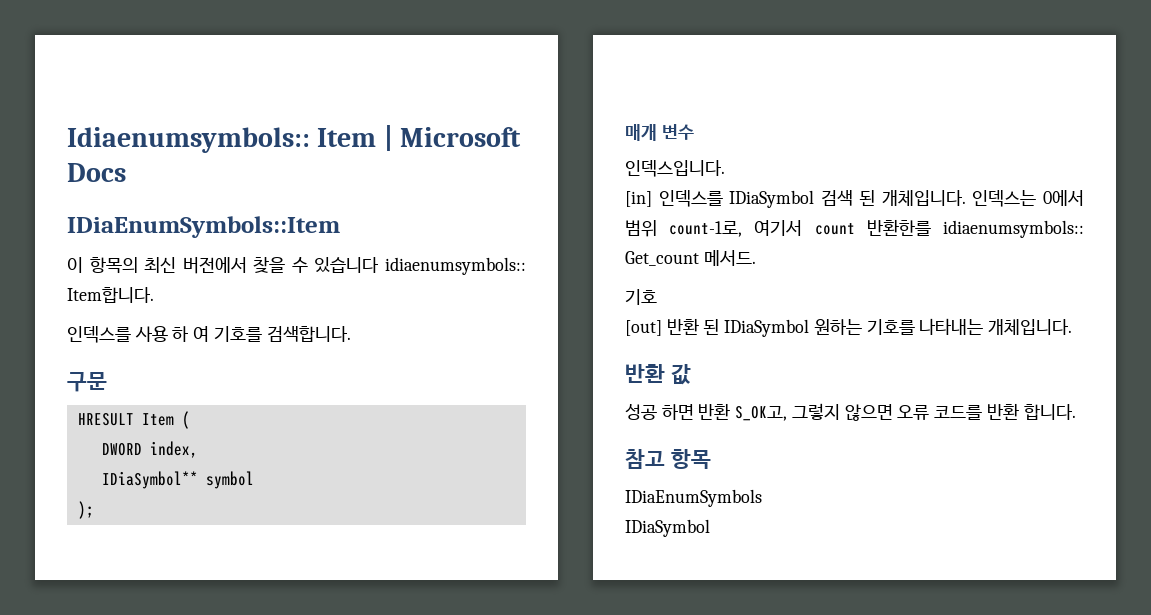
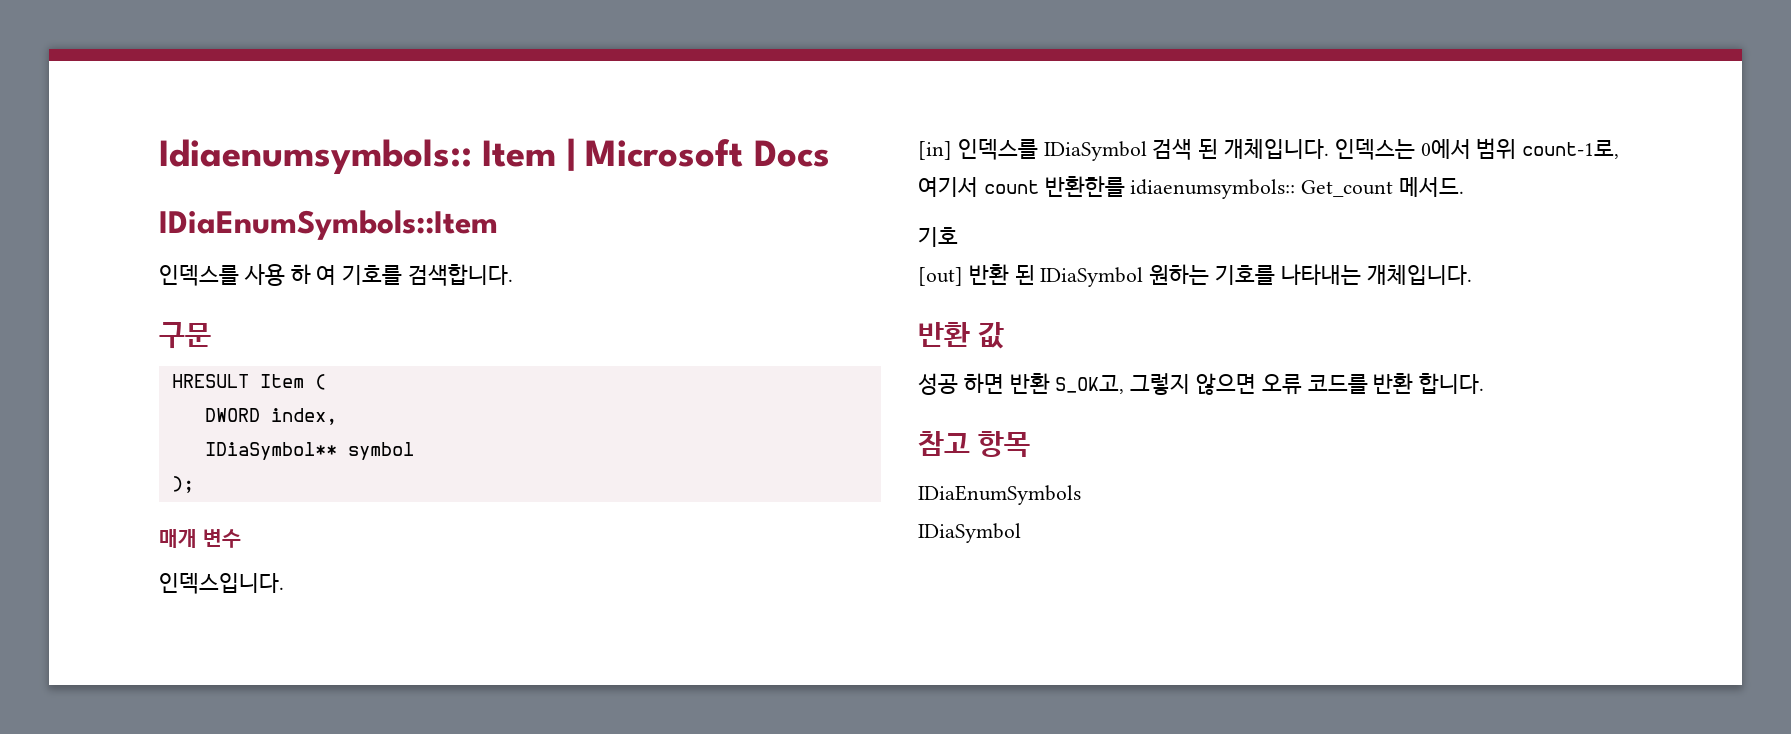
[67,257,526,275] [67,287,154,303] // 이 항목의 최신 버전에서 찾을 수 있습니다 idiaenumsymbols:: Item합니다. -> (498, 225) none

